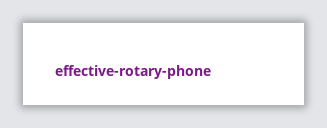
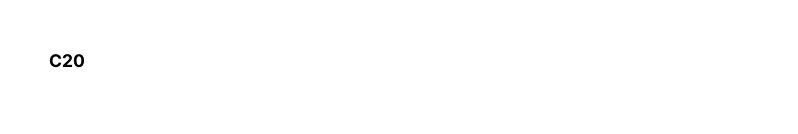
[55,65,211,79] effective-rotary-phone -> [49,54,85,68] C20

